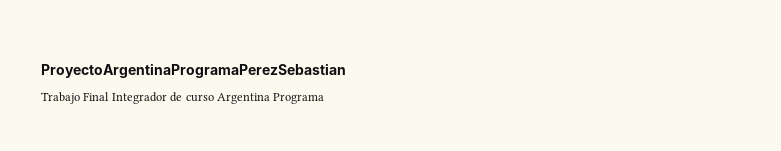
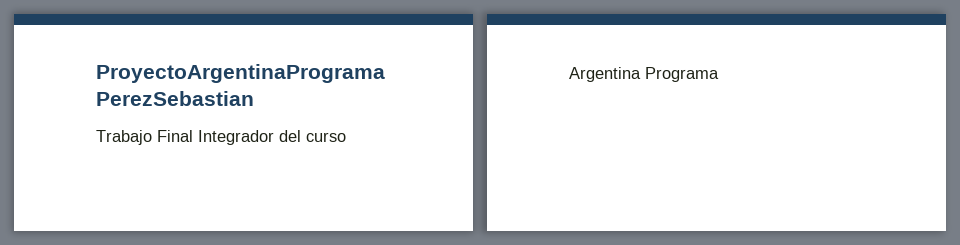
[170,92,183,102] de -> [279,130,301,142] del

